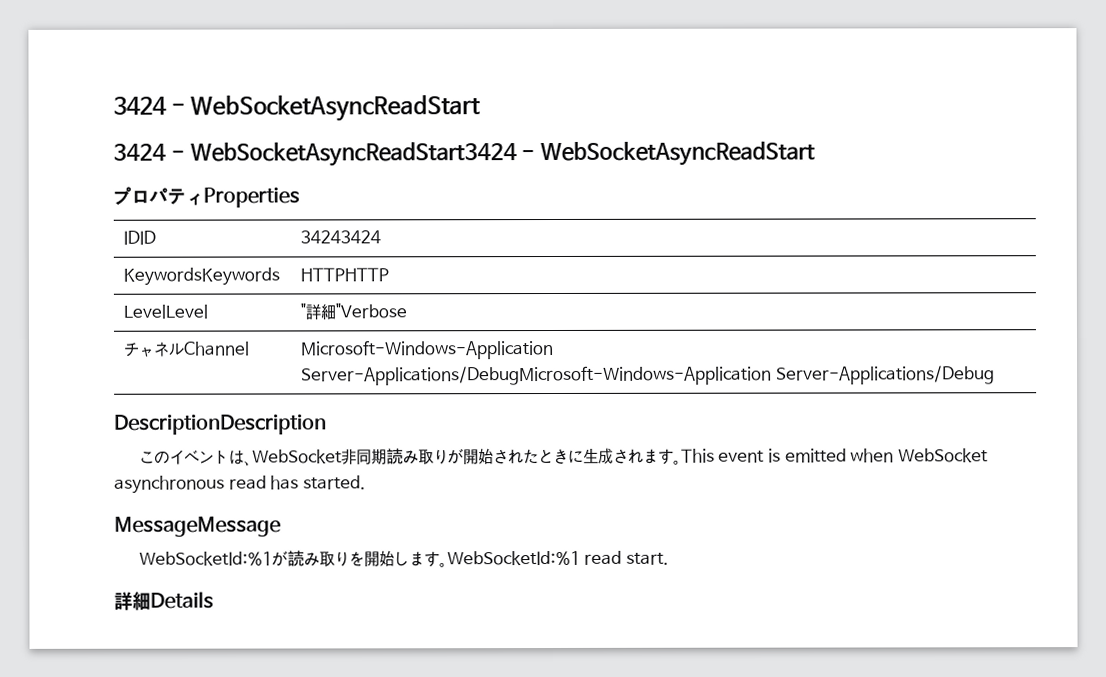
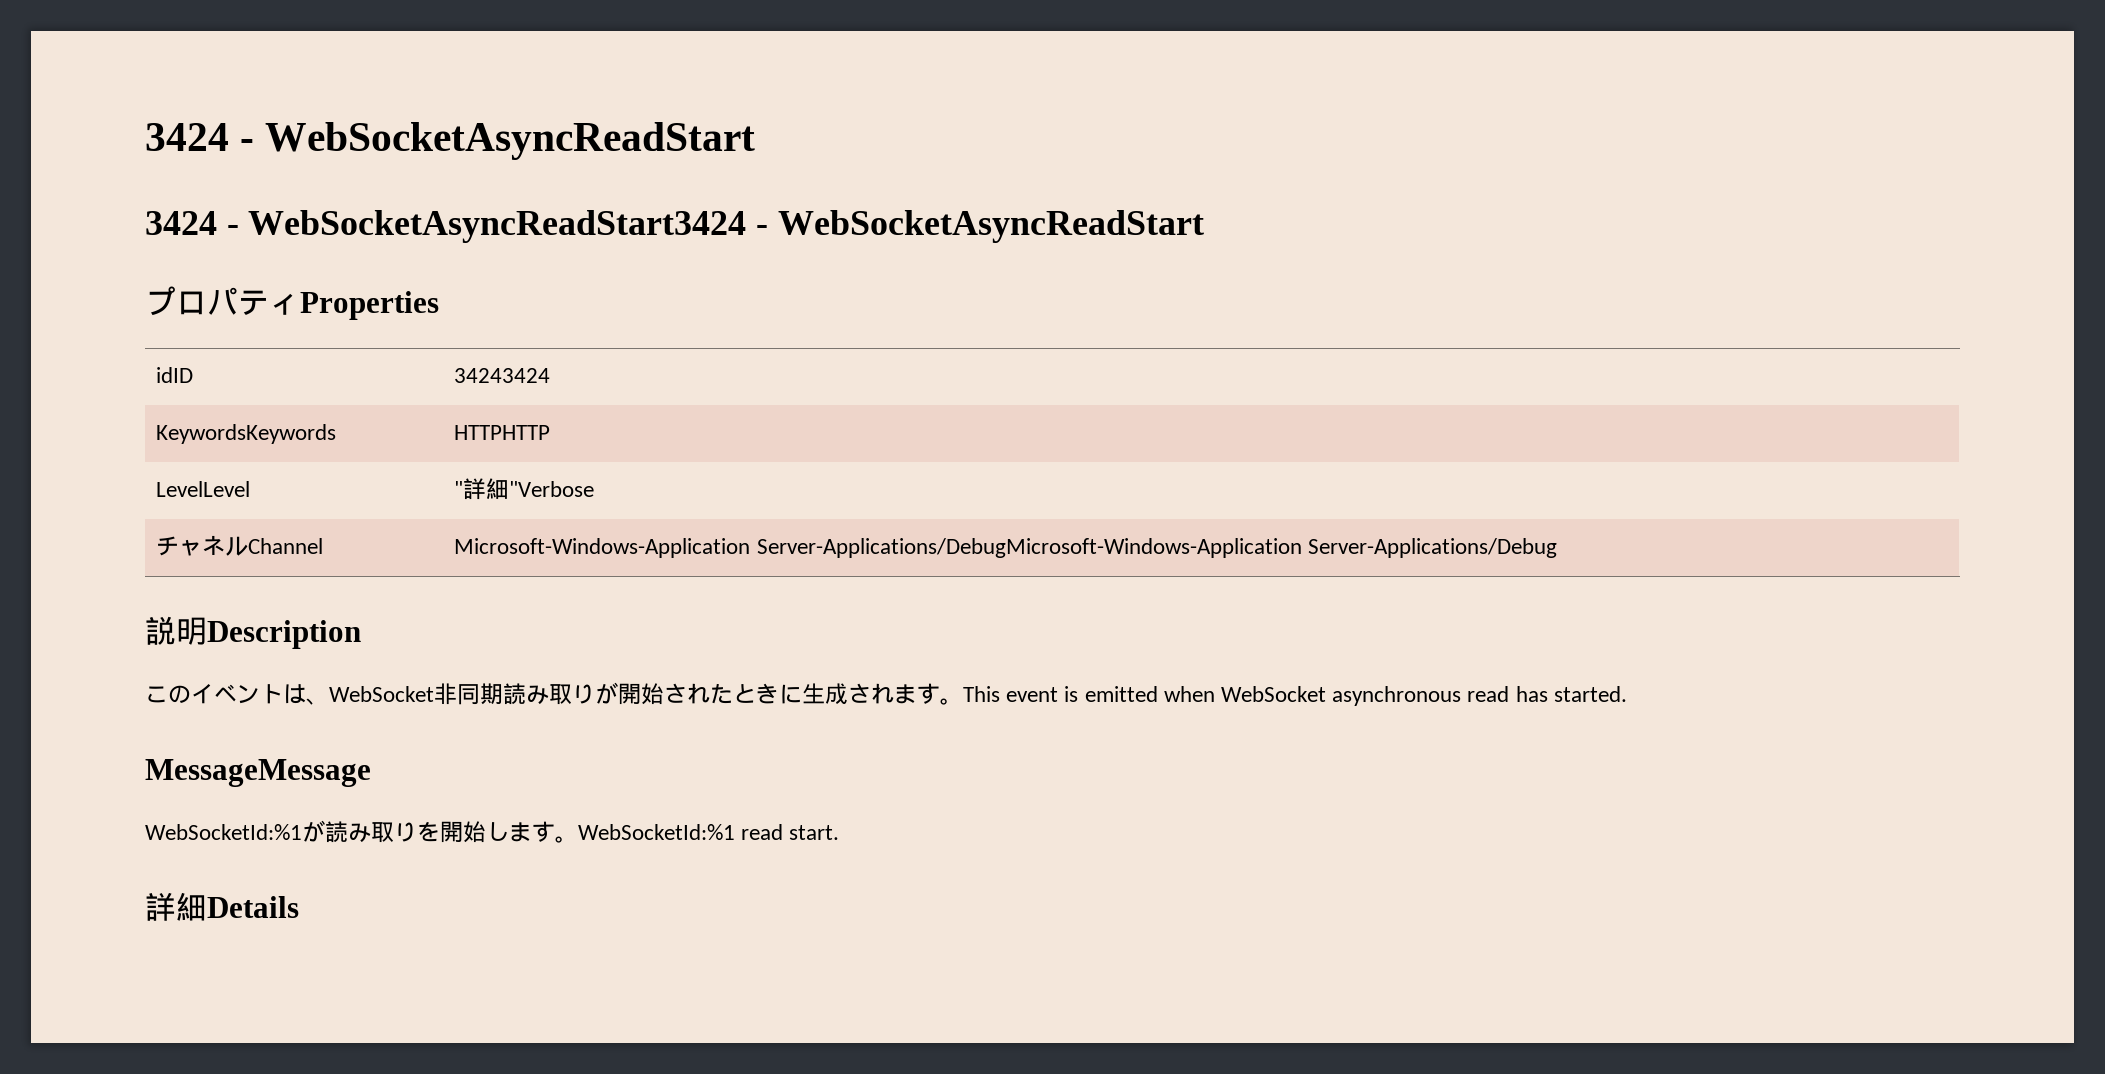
[123,230,157,245] IDID -> [156,367,194,383] idID
[114,414,327,435] DescriptionDescription -> [145,616,361,649] 説明Description

